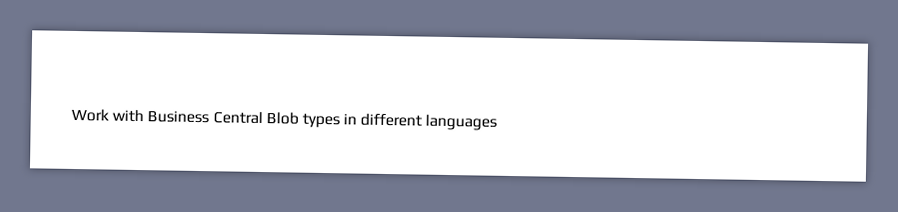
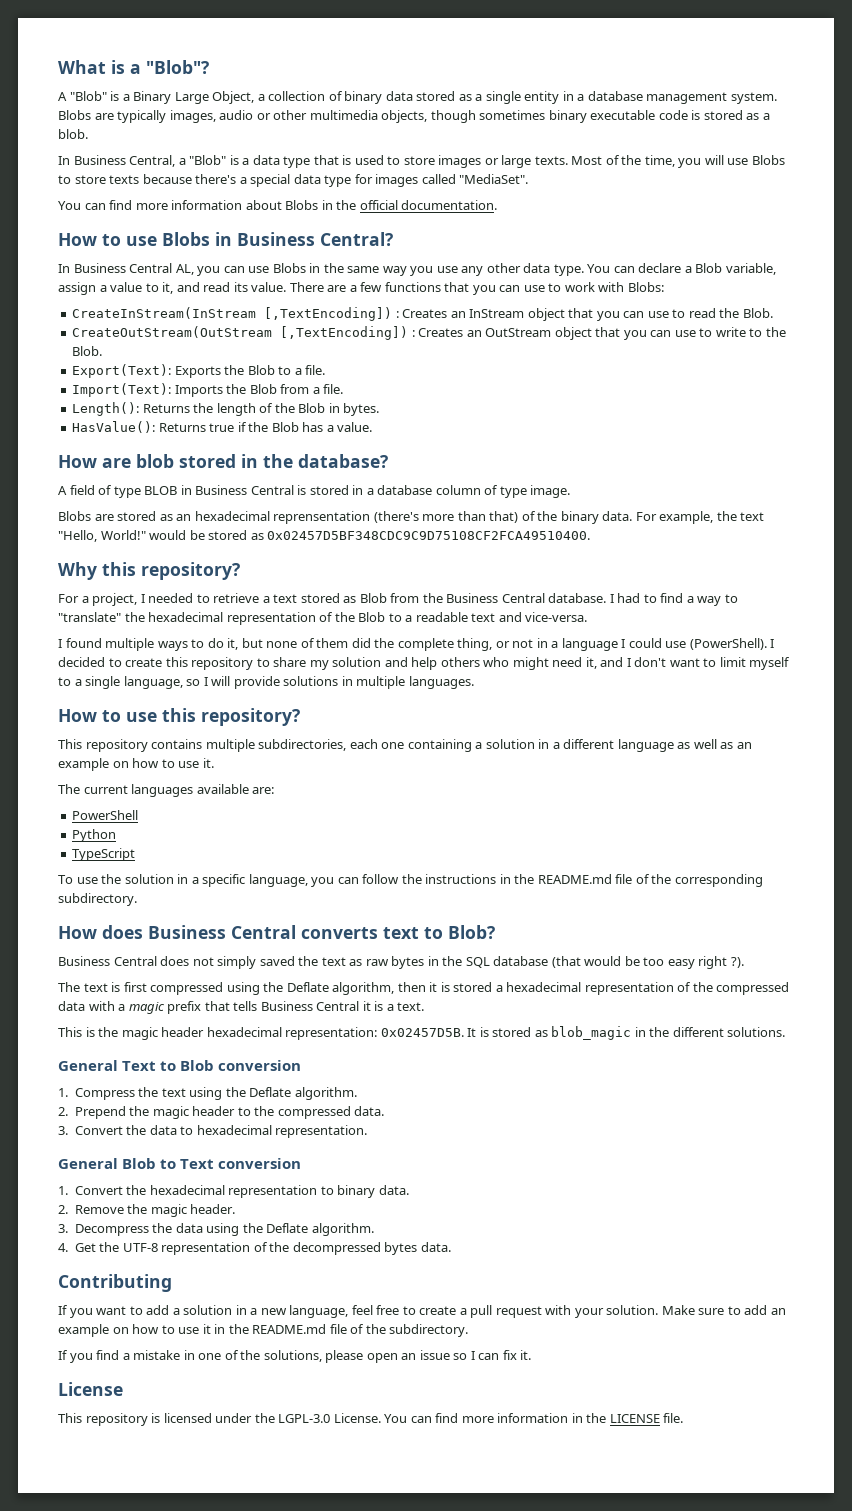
[71,108,498,131] Work with Business Central Blob types in different languages -> [58,60,209,74] [58,91,777,104] [58,110,770,123] [58,129,88,139] [58,155,785,168] [58,174,529,187] [58,200,498,210] [58,232,393,246] [58,263,776,276] [58,282,664,295] [72,307,773,321] [72,326,786,340] [72,346,103,356] [72,364,326,378] [72,383,344,397] [72,402,380,416] [72,421,373,433] [58,454,388,468] [58,485,571,498] [58,511,765,524] [58,530,591,542] [58,562,240,580] [58,593,738,606] [58,612,588,625] [58,638,775,651] [58,657,791,670] [58,676,474,689] [58,708,300,726] [58,739,752,752] [58,758,214,771] [58,784,275,797] [72,810,139,820] [72,829,117,842] [72,848,136,861] [58,874,763,887] [58,893,137,906] [58,925,495,939] [58,956,744,969] [58,982,790,995] [58,1001,425,1014] [58,1026,786,1040] [58,1060,302,1071] [58,1087,357,1100] [58,1106,385,1119] [58,1125,368,1138] [58,1158,302,1169] [58,1185,409,1198] [58,1204,236,1217] [58,1223,374,1236] [58,1242,451,1255] [58,1274,172,1292] [58,1305,786,1318] [58,1324,469,1337] [58,1350,532,1363] [58,1382,123,1396] [58,1413,684,1426] What is a "Blob"? // A "Blob" is a Binary Large Object, a collection of binary data stored as a single entity in a database management system. Blobs are typically images, audio or other multimedia objects, though sometimes binary executable code is stored as a blob. // In Business Central, a "Blob" is a data type that is used to store images or large texts. Most of the time, you will use Blobs to store texts because there's a special data type for images called "MediaSet". // You can find more information about Blobs in the official documentation. // How to use Blobs in Business Central? // In Business Central AL, you can use Blobs in the same way you use any other data type. You can declare a Blob variable, assign a value to it, and read its value. There are a few functions that you can use to work with Blobs: // CreateInStream(InStream [,TextEncoding]) : Creates an InStream object that you can use to read the Blob. // CreateOutStream(OutStream [,TextEncoding]) : Creates an OutStream object that you can use to write to the Blob. // Export(Text): Exports the Blob to a file. // Import(Text): Imports the Blob from a file. // Length(): Returns the length of the Blob in bytes. // HasValue(): Returns true if the Blob has a value. // How are blob stored in the database? // A field of type BLOB in Business Central is stored in a database column of type image. // Blobs are stored as an hexadecimal reprensentation (there's more than that) of the binary data. For example, the text "Hello, World!" would be stored as 0x02457D5BF348CDC9C9D75108CF2FCA49510400. // Why this repository? // For a project, I needed to retrieve a text stored as Blob from the Business Central database. I had to find a way to "translate" the hexadecimal representation of the Blob to a readable text and vice-versa. // I found multiple ways to do it, but none of them did the complete thing, or not in a language I could use (PowerShell). I decided to create this repository to share my solution and help others who might need it, and I don't want to limit myself to a single language, so I will provide solutions in multiple languages. // How to use this repository? // This repository contains multiple subdirectories, each one containing a solution in a different language as well as an example on how to use it. // The current languages available are: // PowerShell // Python // TypeScript // To use the solution in a specific language, you can follow the instructions in the README.md file of the corresponding subdirectory. // How does Business Central converts text to Blob? // Business Central does not simply saved the text as raw bytes in the SQL database (that would be too easy right ?). // The text is first compressed using the Deflate algorithm, then it is stored a hexadecimal representation of the compressed data with a magic prefix that tells Business Central it is a text. // This is the magic header hexadecimal representation: 0x02457D5B. It is stored as blob_magic in the different solutions. // General Text to Blob conversion // 1. Compress the text using the Deflate algorithm. // 2. Prepend the magic header to the compressed data. // 3. Convert the data to hexadecimal representation. // General Blob to Text conversion // 1. Convert the hexadecimal representation to binary data. // 2. Remove the magic header. // 3. Decompress the data using the Deflate algorithm. // 4. Get the UTF-8 representation of the decompressed bytes data. // Contributing // If you want to add a solution in a new language, feel free to create a pull request with your solution. Make sure to add an example on how to use it in the README.md file of the subdirectory. // If you find a mistake in one of the solutions, please open an issue so I can fix it. // License // This repository is licensed under the LGPL-3.0 License. You can find more information in the LICENSE file.

